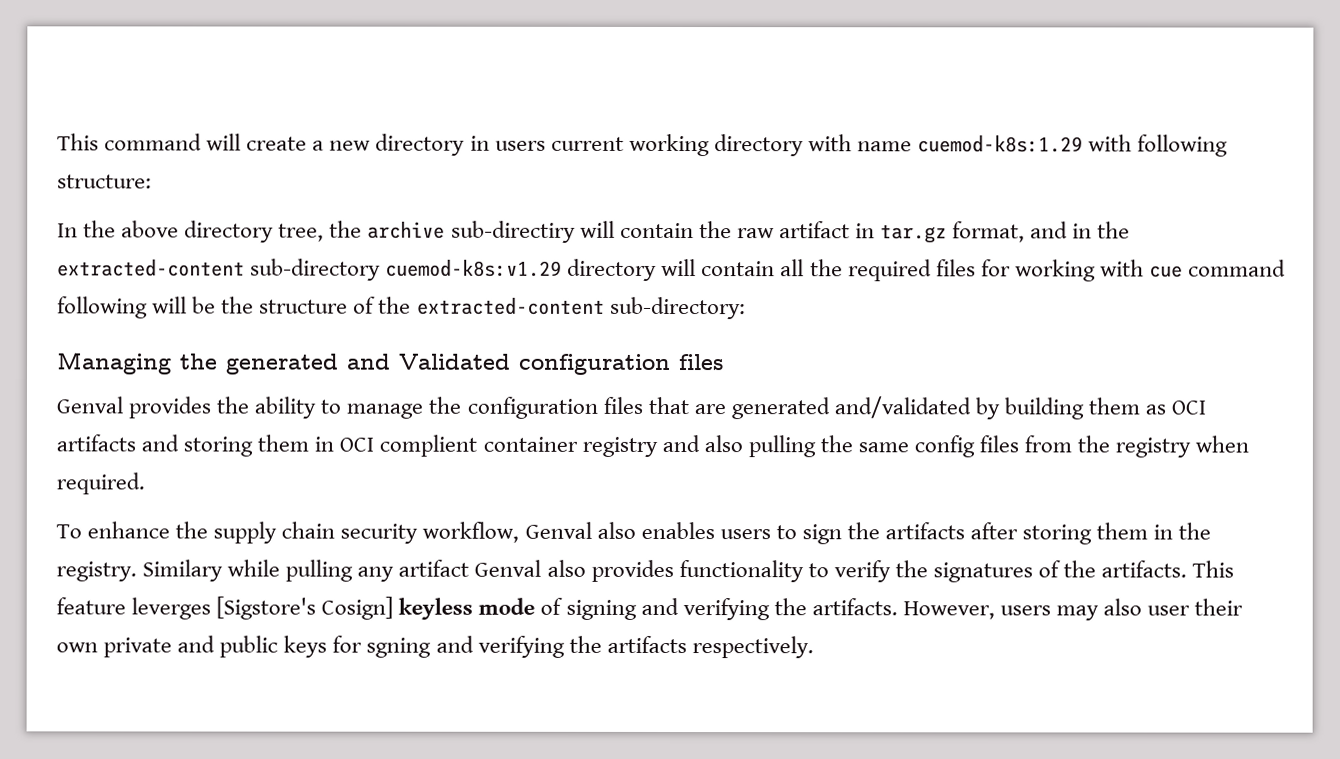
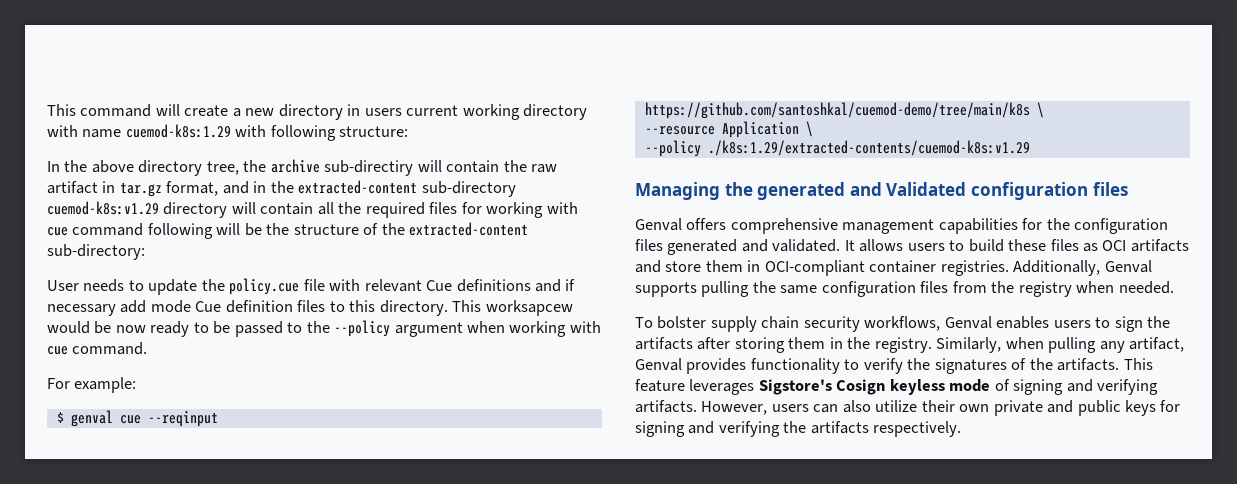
(746, 308) none -> [47,278,576,295] [47,300,573,316] [47,320,601,337] [47,342,148,355] [47,377,137,393] [56,410,218,427] [644,102,1044,119] [644,121,813,138] [644,140,1030,157] // User needs to update the policy.cue file with relevant Cue definitions and if necessary add mode Cue definition files to this directory. This worksapcew would be now ready to be passed to the --policy argument when working with cue command. // For example: // $ genval cue --reqinput https://github.com/santoshkal/cuemod-demo/tree/main/k8s \ // --resource Application \ // --policy ./k8s:1.29/extracted-contents/cuemod-k8s:v1.29
[128,396,1141,420] provides the ability to manage the configuration files that are generated and/validated by building them -> [686,218,1169,234] [635,239,1079,255] offers comprehensive management capabilities for the configuration files generated and validated. It allows users to build these files
[183,434,743,457] storing them in OCI complient container registry and also -> [665,260,1152,276] [635,282,697,297] store them in OCI-compliant container registries. Additionally, Genval supports
[914,435,976,458] config -> [821,281,916,297] configuration
[56,472,145,495] required. -> [1118,281,1174,294] needed.
[87,521,209,539] enhance the -> [657,316,707,329] bolster
[422,521,636,543] workflow, Genval also -> [864,316,992,331] workflows, Genval
[142,559,586,582] Similary while pulling any artifact Genval also -> [936,337,1185,353] [635,358,682,371] Similarly, when pulling any artifact, Genval
[131,596,394,620] leverges [Sigstore's Cosign] -> [689,379,886,395] leverages Sigstore's Cosign
[773,598,807,616] the -> (1159, 387) none
[1056,598,1191,621] may also user -> [813,400,918,413] can also utilize
[366,637,432,658] sgning -> [635,421,685,437] signing

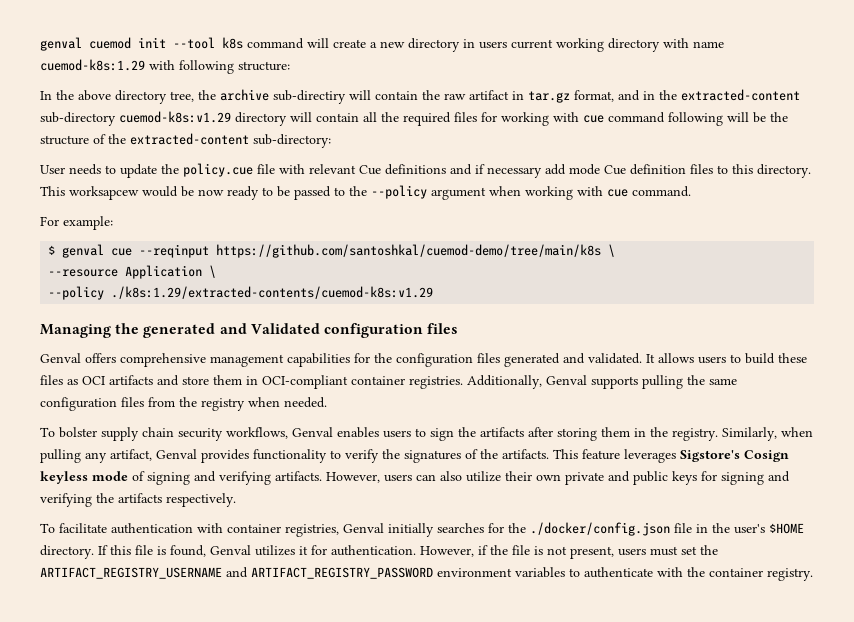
[47,104,76,116] This -> [40,37,243,51] genval cuemod init --tool k8s
(962, 429) none -> [40,522,804,537] [40,545,718,559] [40,567,813,581] // To facilitate authentication with container registries, Genval initially searches for the ./docker/config.json file in the user's $HOME directory. If this file is found, Genval utilizes it for authentication. However, if the file is not present, users must set the ARTIFACT_REGISTRY_USERNAME and ARTIFACT_REGISTRY_PASSWORD environment variables to authenticate with the container registry.

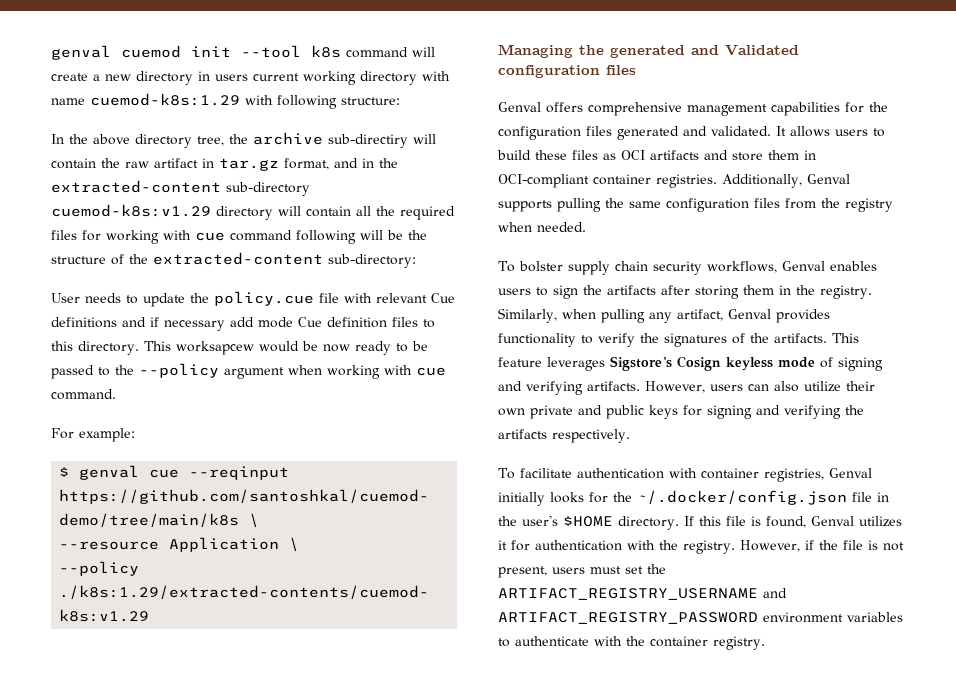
[437,522,670,536] searches for the ./docker/config.json -> [550,490,847,505] looks for the ~/.docker/config.json
[331,545,416,556] authentication. -> [535,540,735,554] authentication with the registry.

